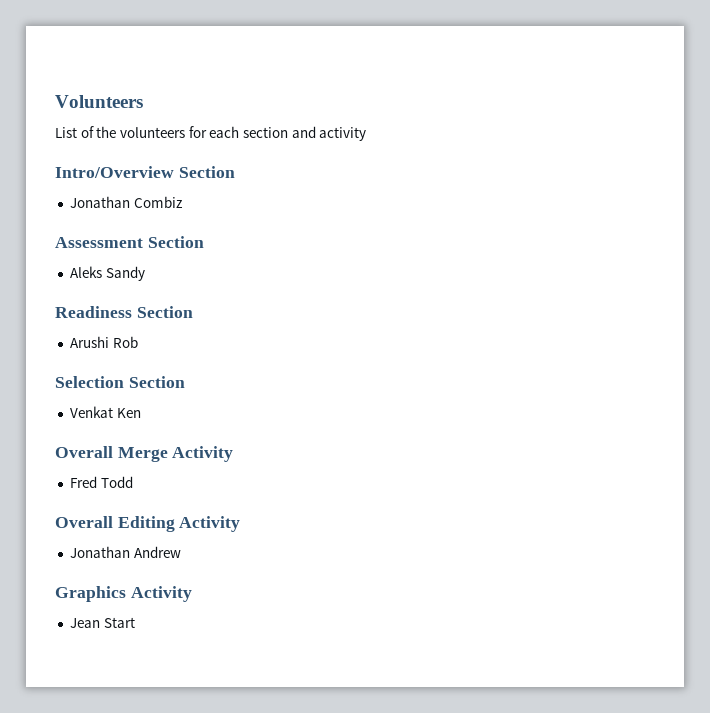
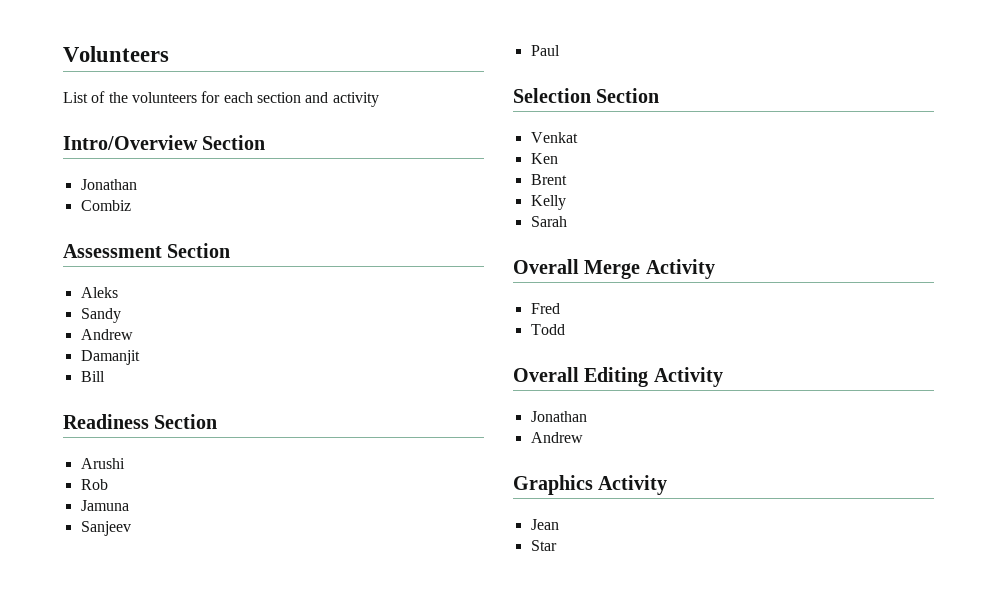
(130, 202) none -> (137, 184) //
(102, 272) none -> (118, 292) //
(145, 273) none -> [80,329,133,340] [80,350,140,365] [80,371,105,382] // Andrew // Damanjit // Bill
(109, 342) none -> (125, 463) //
(138, 342) none -> [80,500,129,511] [80,521,131,536] [530,45,560,56] // Jamuna // Sanjeev // Paul
(113, 412) none -> (578, 137) //
(141, 413) none -> [530,174,567,185] [530,195,566,210] [530,216,567,227] // Brent // Kelly // Sarah
(97, 482) none -> (560, 308) //
(130, 552) none -> (587, 416) //
[103,617,135,628] Start -> [530,540,557,551] // Star

